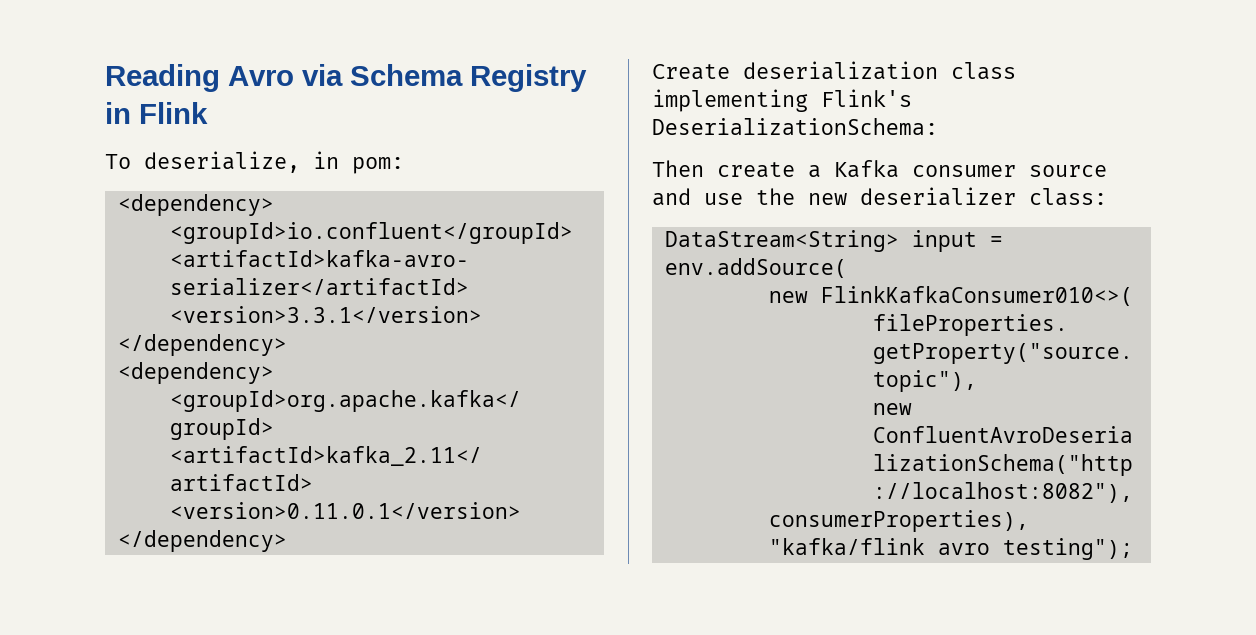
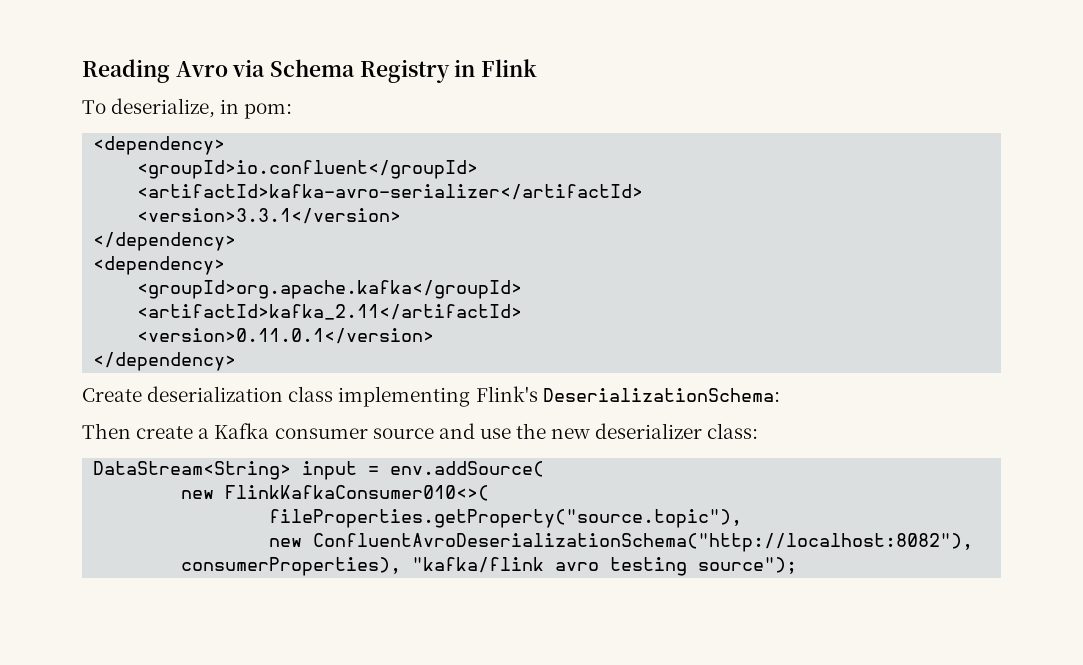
[1002,538,1133,560] testing"); -> [610,557,798,576] testing source");

